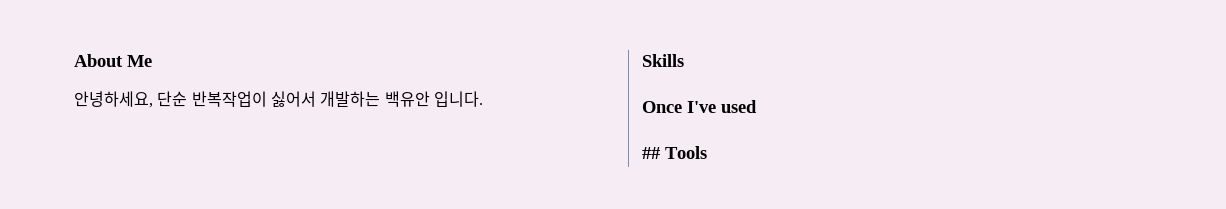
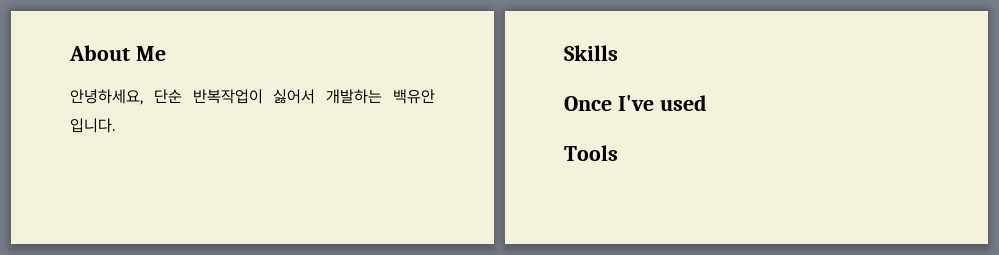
[642,147,660,159] ## -> (707, 103) none

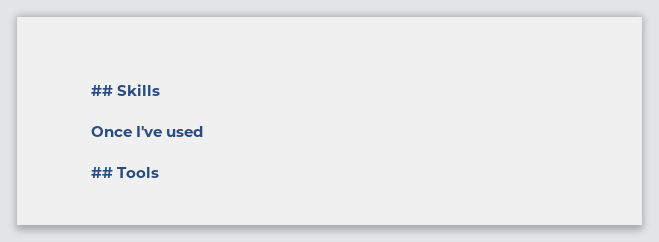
[69,45,166,61] [70,89,435,105] [70,118,115,133] About Me // 안녕하세요, 단순 반복작업이 싫어서 개발하는 백유안 입니다. // -> [91,85,113,96] ##
(707, 103) none -> [91,167,113,178] ##

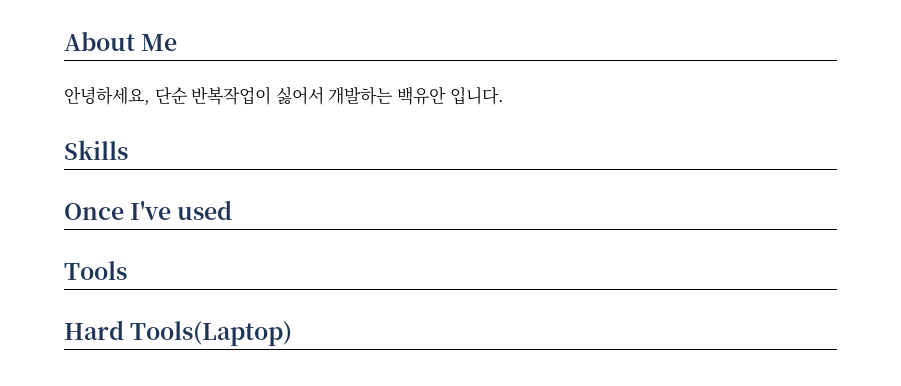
[91,85,113,96] ## -> [64,31,178,51] [64,86,504,105] About Me // 안녕하세요, 단순 반복작업이 싫어서 개발하는 백유안 입니다. //
[91,167,113,178] ## -> (233, 210) none
(160, 172) none -> [64,320,293,346] // Hard Tools(Laptop)

